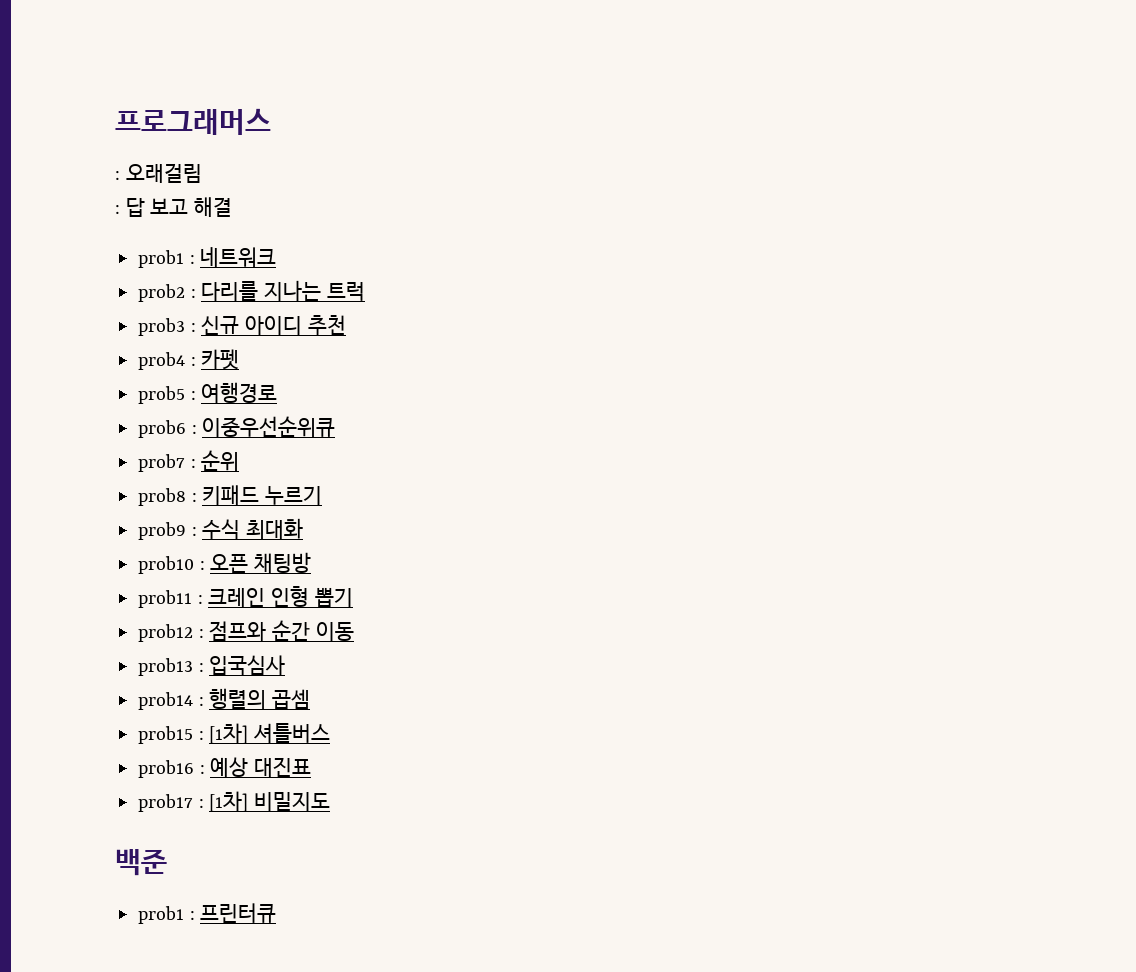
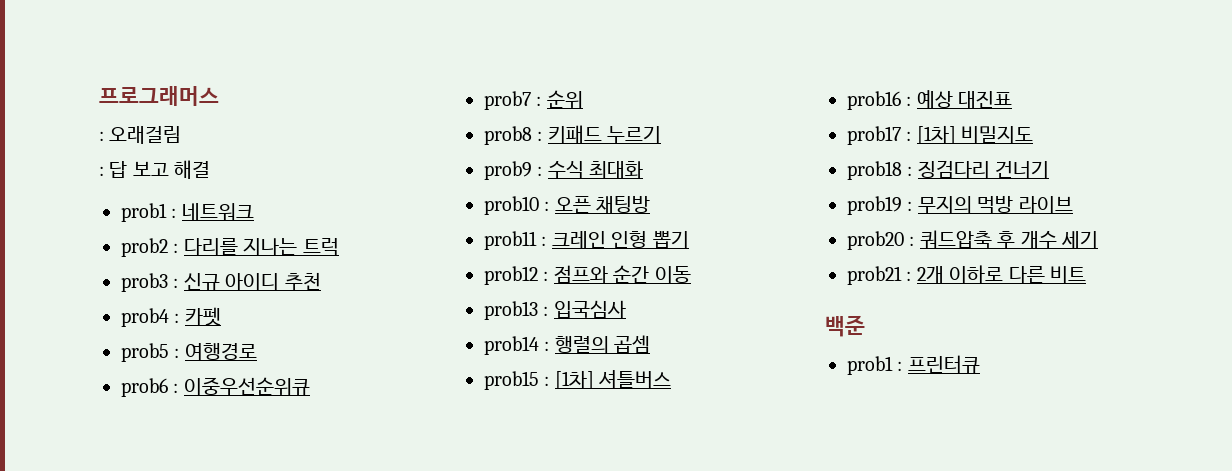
(331, 801) none -> [847,160,1050,180] [847,195,1073,215] [847,230,1098,250] [847,265,1086,285] // prob18 : 징검다리 건너기 // prob19 : 무지의 먹방 라이브 // prob20 : 쿼드압축 후 개수 세기 // prob21 : 2개 이하로 다른 비트

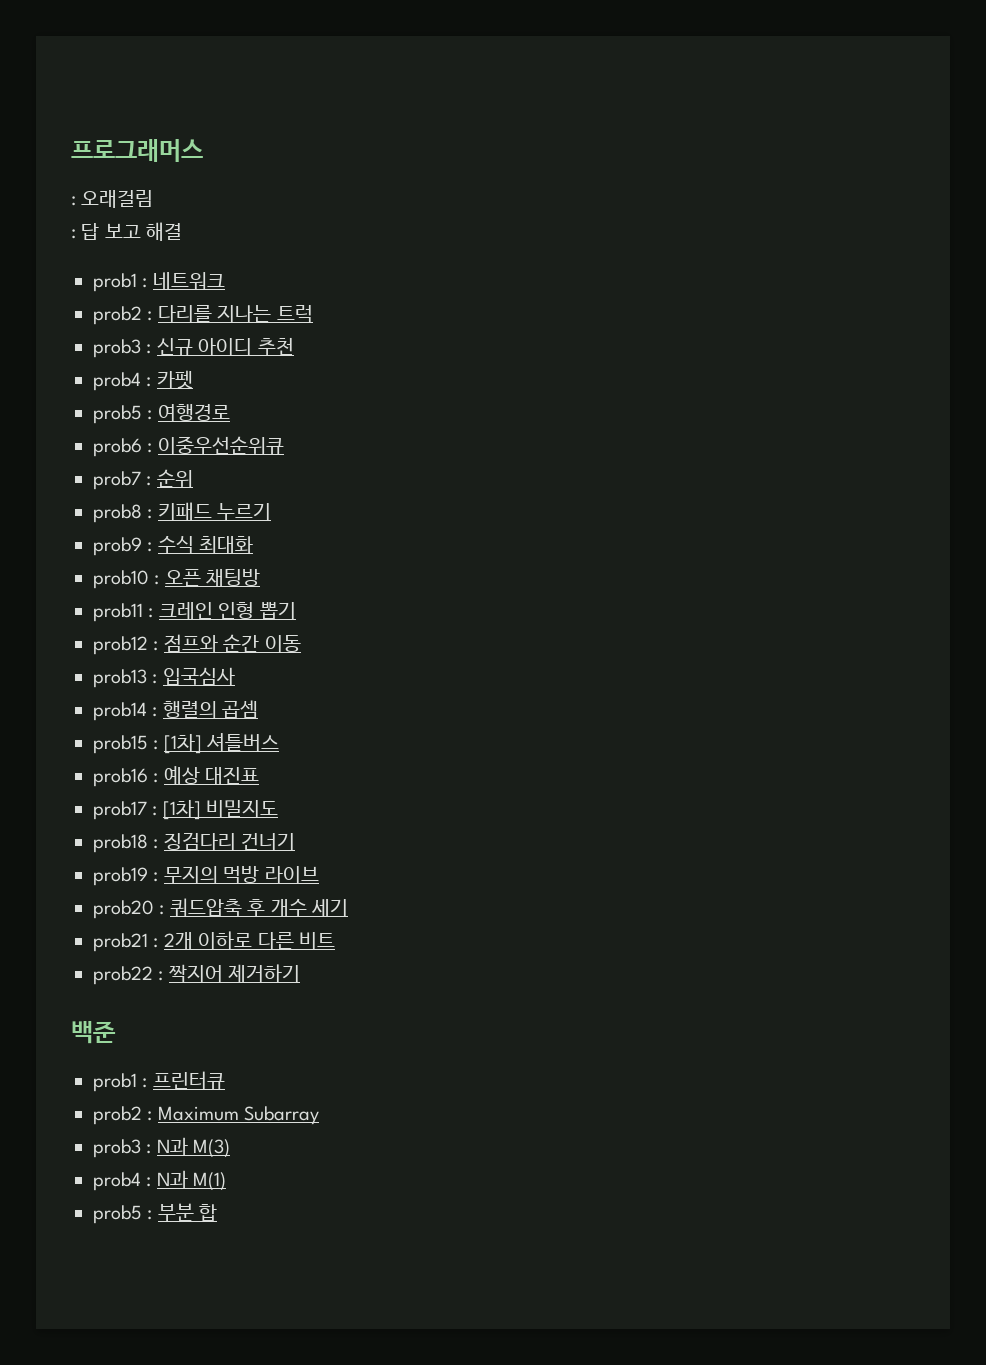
(1086, 275) none -> [93,964,301,985] // prob22 : 짝지어 제거하기
(980, 364) none -> [93,1106,320,1125] [93,1137,231,1158] [93,1170,227,1191] [93,1203,218,1224] // prob2 : Maximum Subarray // prob3 : N과 M(3) // prob4 : N과 M(1) // prob5 : 부분 합

